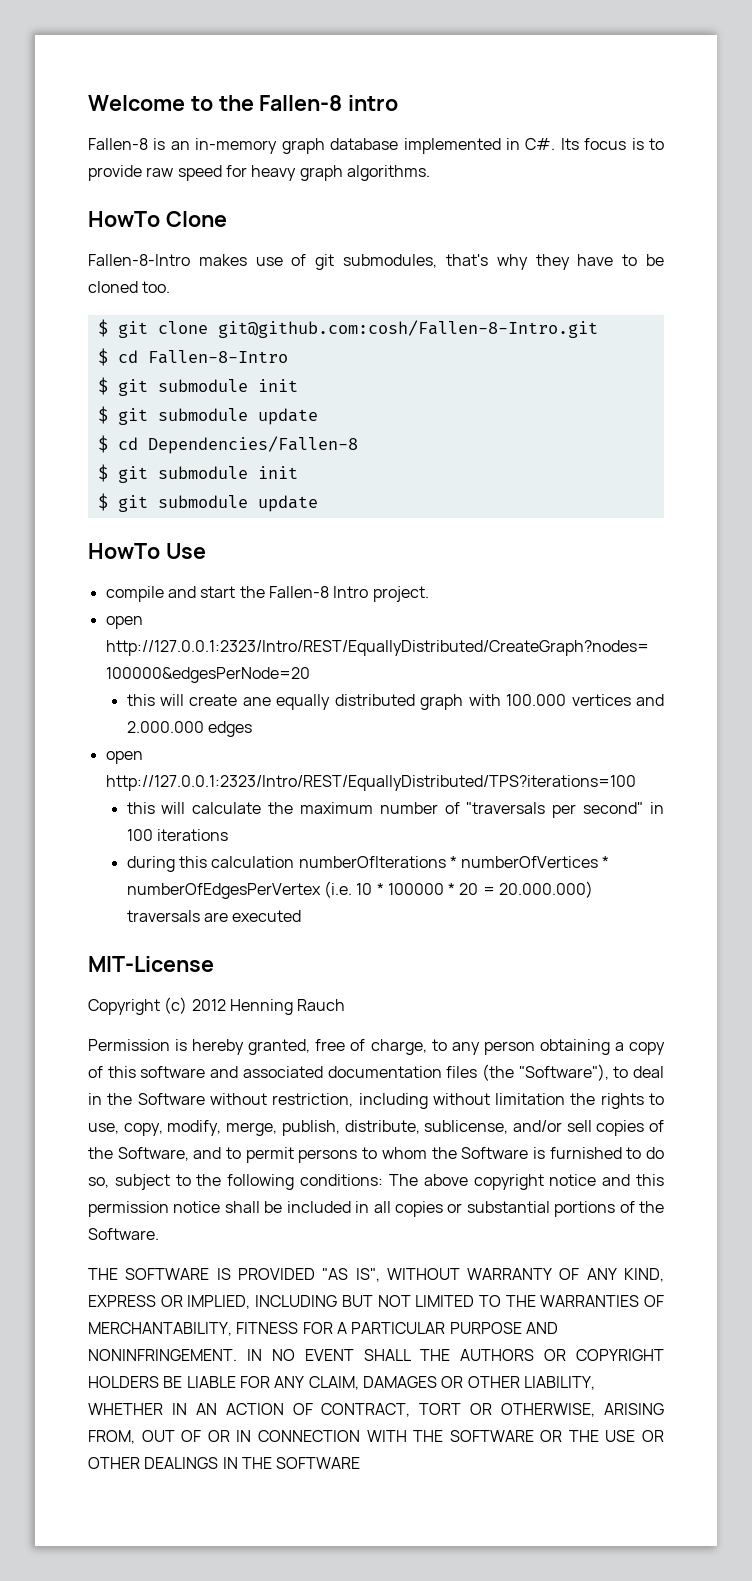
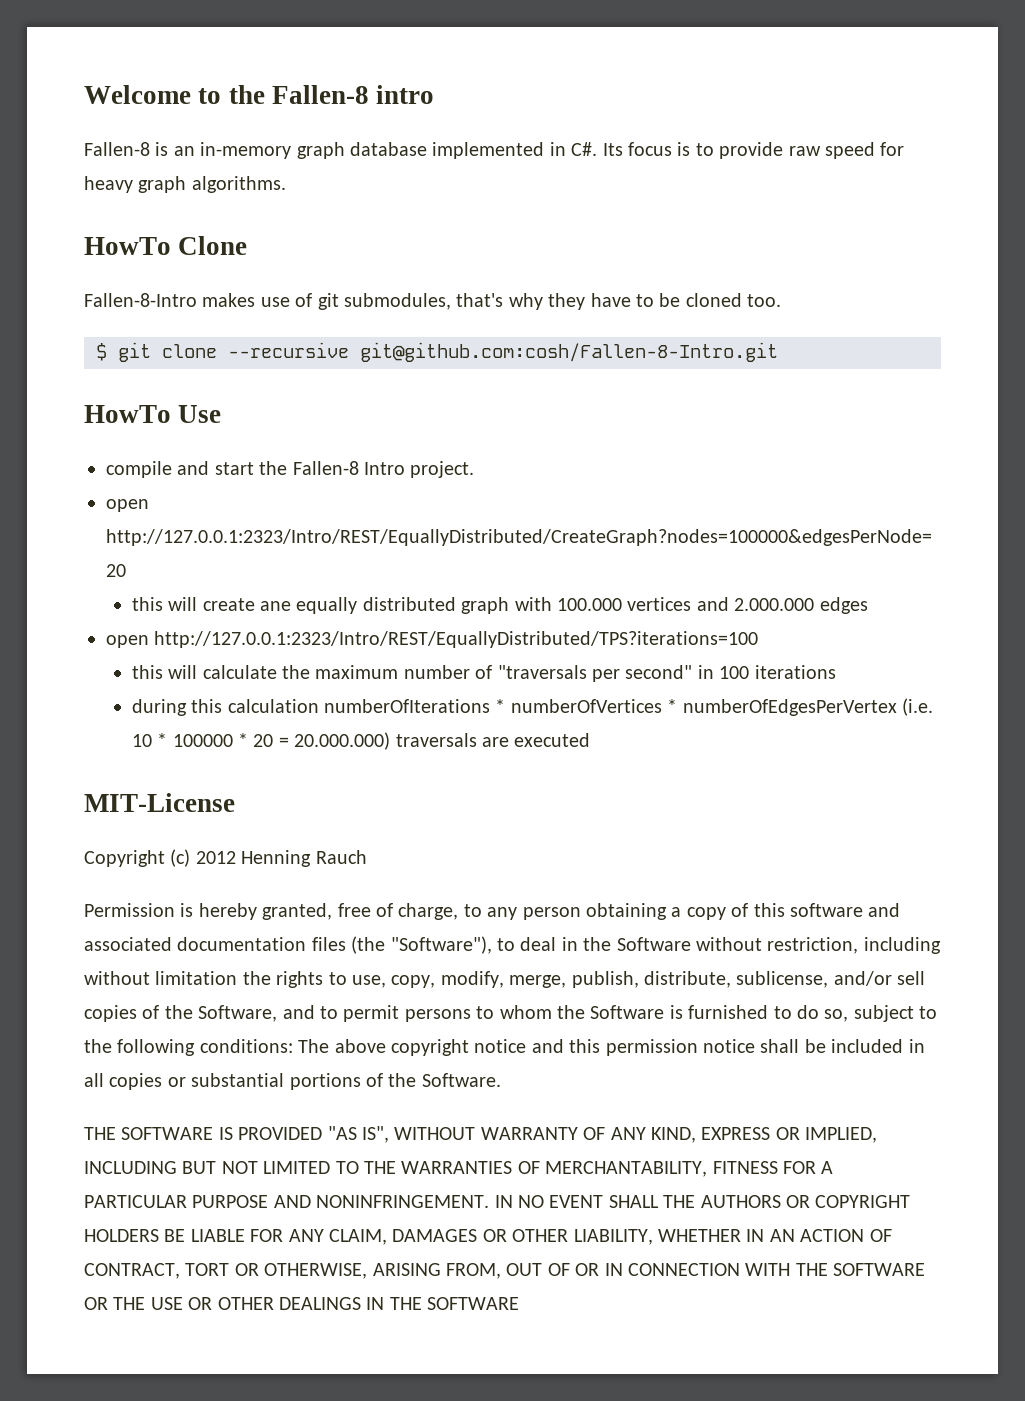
(208, 327) none -> [228,342,349,358] --recursive
[97,348,288,366] [97,377,298,396] [97,406,318,425] [97,435,358,454] [97,464,298,483] [97,493,318,512] // $ cd Fallen-8-Intro // $ git submodule init // $ git submodule update // $ cd Dependencies/Fallen-8 // $ git submodule init // $ git submodule update -> (778, 352) none

